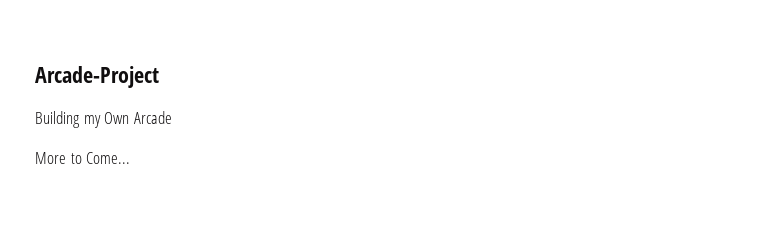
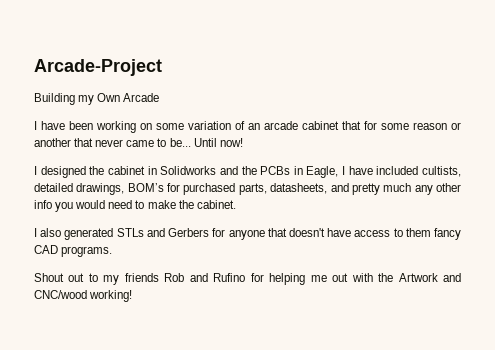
[35,152,131,164] More to Come... -> [34,121,461,133] [34,138,243,147] [34,166,462,178] [34,183,462,195] [34,200,236,212] [34,228,462,240] [34,245,113,257] [34,273,461,285] [34,290,133,302] I have been working on some variation of an arcade cabinet that for some reason or another that never came to be... Until now! // I designed the cabinet in Solidworks and the PCBs in Eagle, I have included cultists, detailed drawings, BOM’s for purchased parts, datasheets, and pretty much any other info you would need to make the cabinet. // I also generated STLs and Gerbers for anyone that doesn't have access to them fancy CAD programs. // Shout out to my friends Rob and Rufino for helping me out with the Artwork and CNC/wood working!

